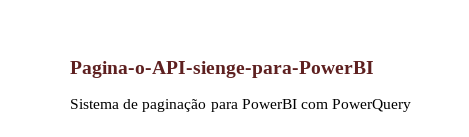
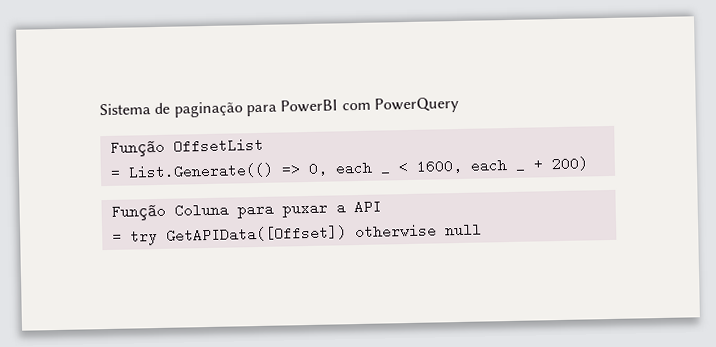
[70,61,374,78] Pagina-o-API-sienge-para-PowerBI // -> (99, 109) none
(412, 105) none -> [109,137,264,157] [109,156,588,180] [110,199,382,221] [111,223,482,246] // Função OffsetList // = List.Generate(() => 0, each _ < 1600, each _ + 200) // Função Coluna para puxar a API // = try GetAPIData([Offset]) otherwise null

